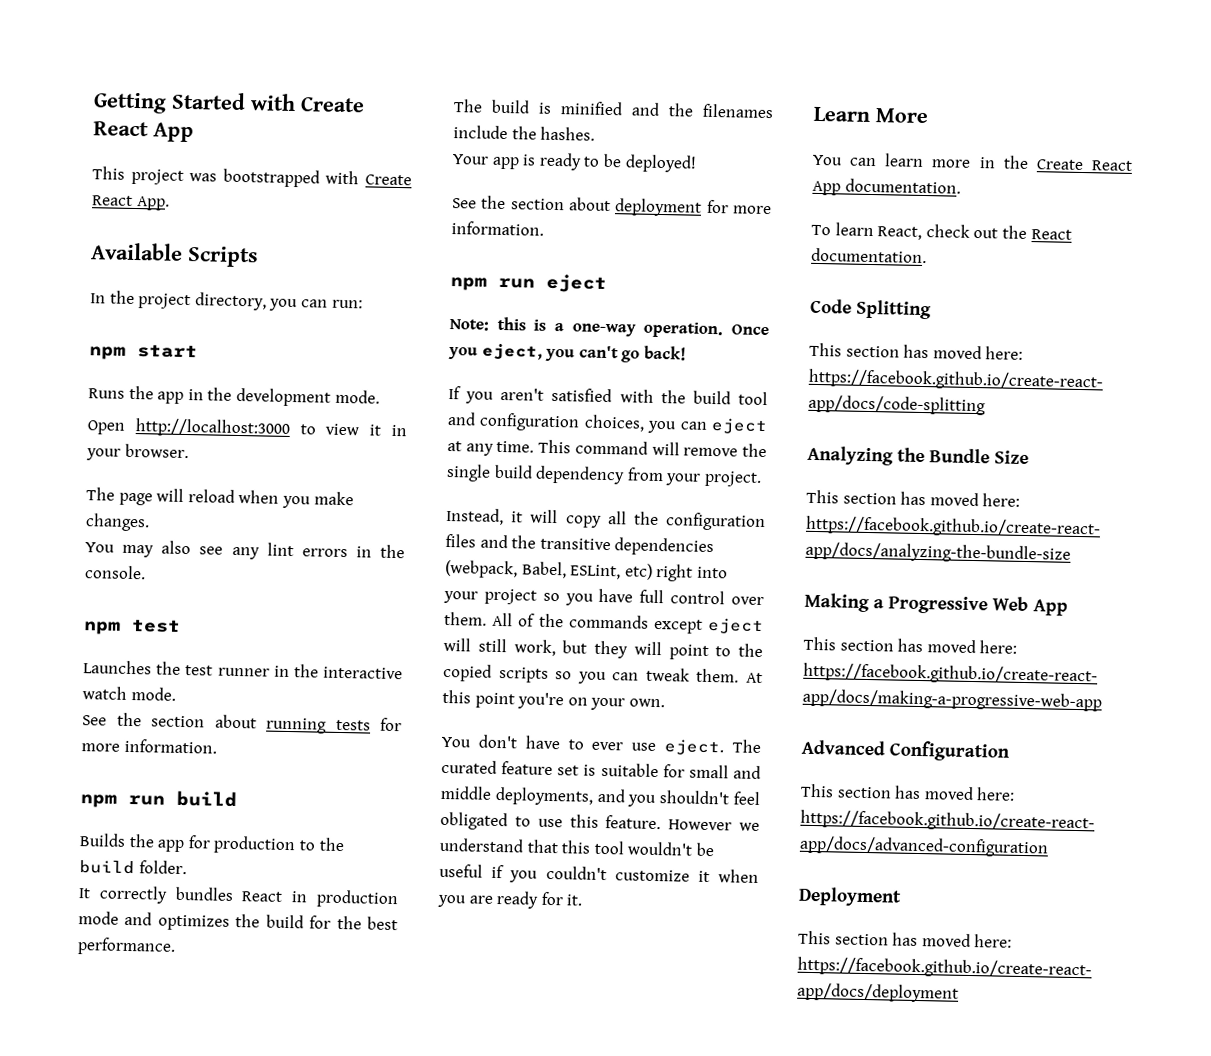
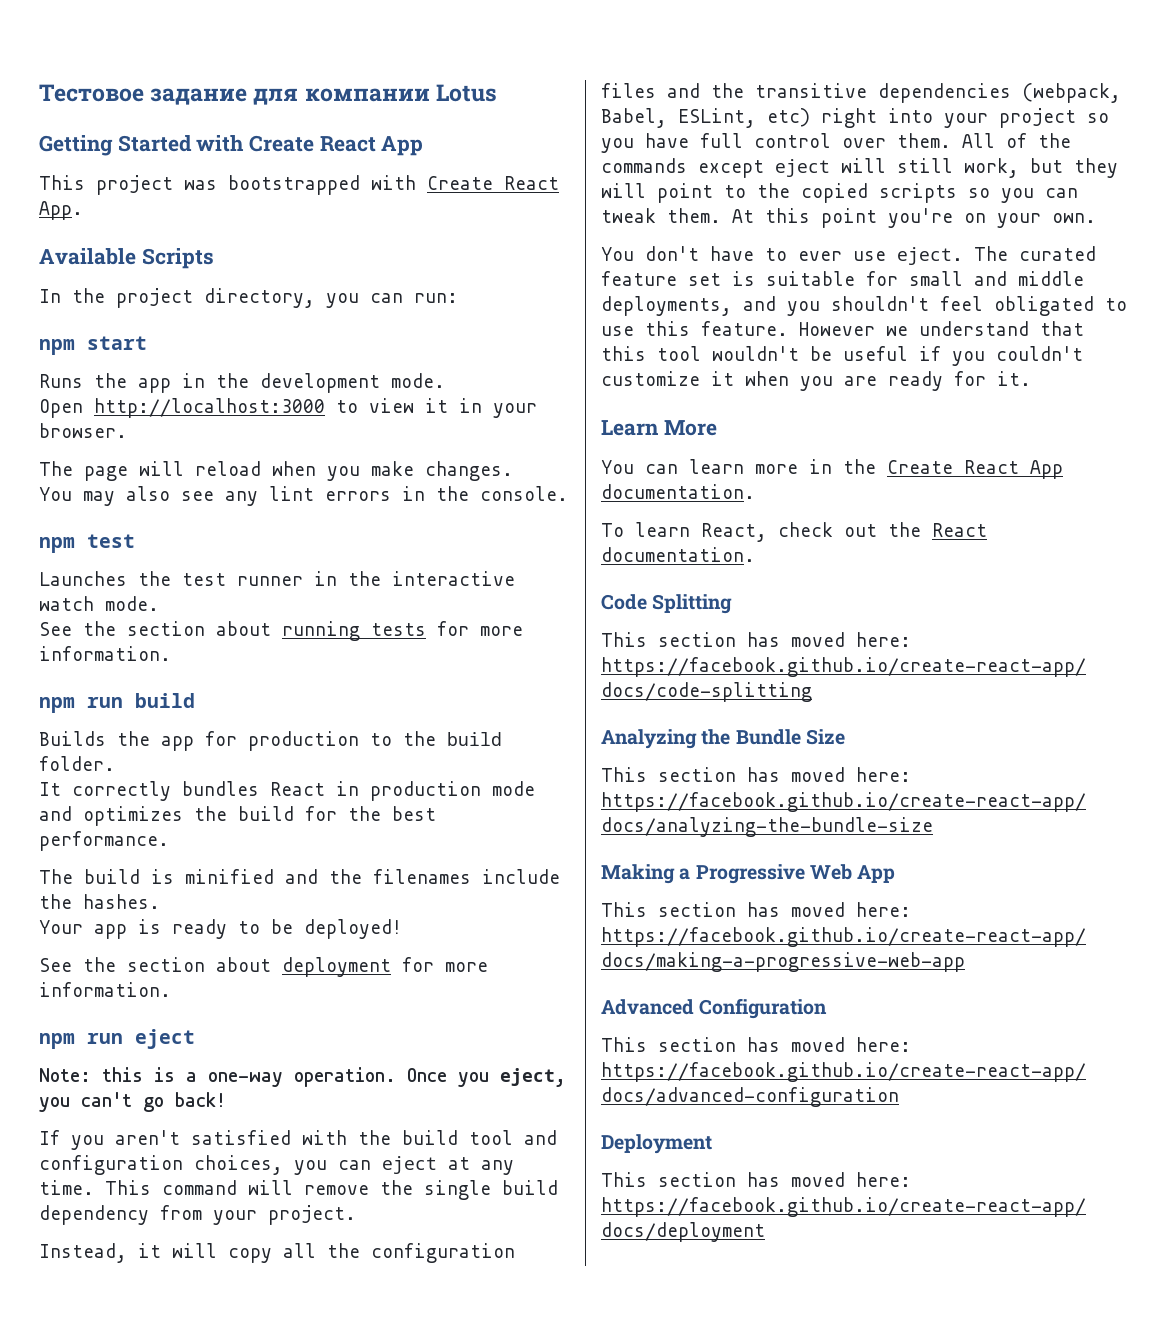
(93, 103) none -> [39,84,497,105] Тестовое задание для компании Lotus //

